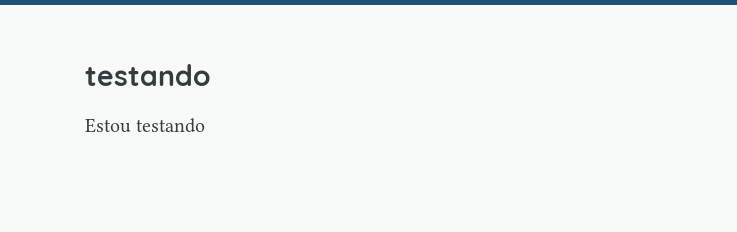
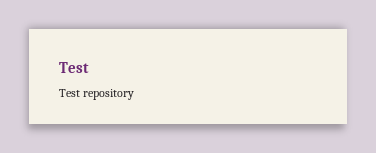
[85,64,211,86] [85,118,206,133] testando // Estou testando -> [59,62,89,73] [59,89,135,100] Test // Test repository

